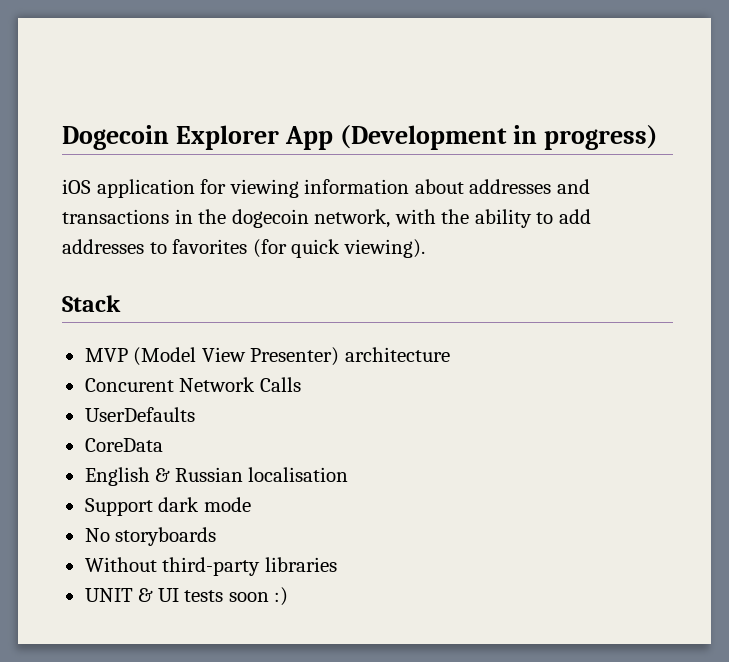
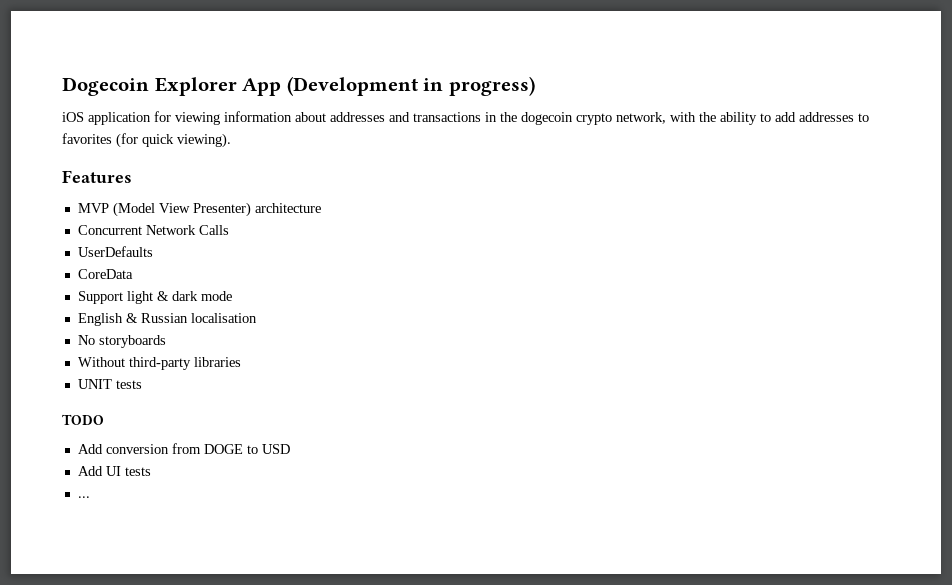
(309, 218) none -> [576,113,612,125] crypto
[62,295,121,312] Stack -> [62,170,132,183] Features
[84,378,174,392] Concurent -> [77,225,142,235] Concurrent
(163, 445) none -> [77,291,232,304] // Support light & dark mode
[84,497,251,516] // Support dark mode -> (257, 318) none
[138,588,154,602] & -> [115,380,142,389] [62,414,104,425] [77,443,290,454] [77,466,103,476] tests // TODO // Add conversion from DOGE to USD // Add
[228,587,289,606] soon :) -> [77,496,90,498] // ...

